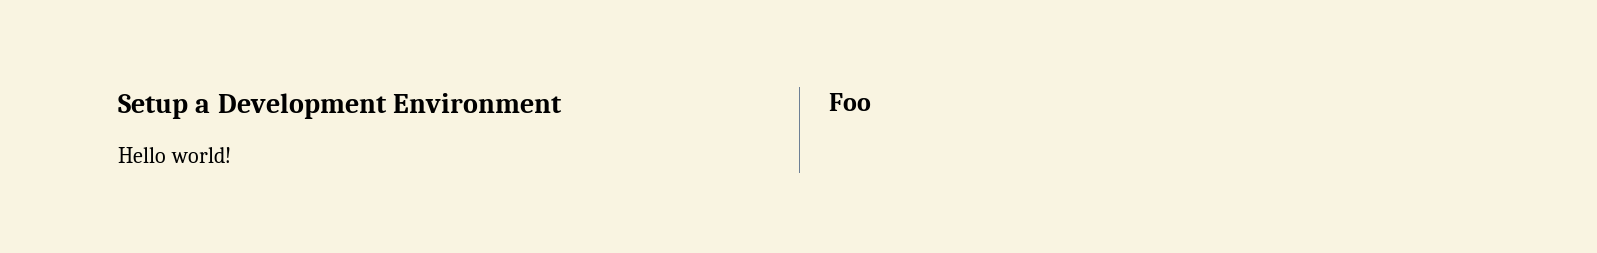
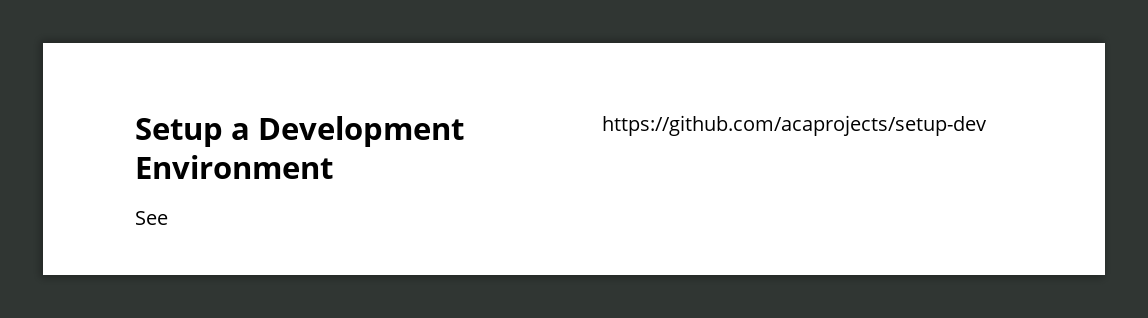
[118,147,231,163] [829,93,871,111] Hello world! // Foo -> [135,211,168,225] [602,115,987,136] See https://github.com/acaprojects/setup-dev

